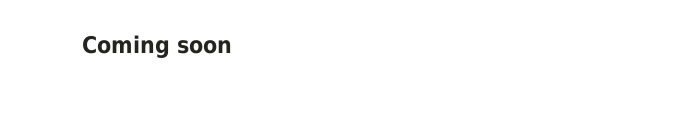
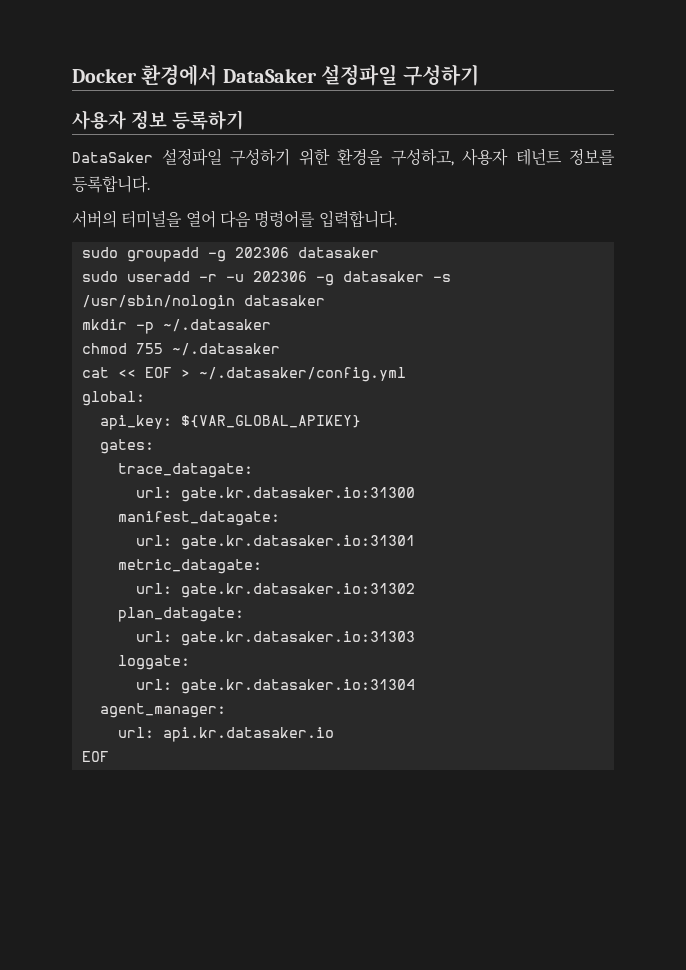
[82,35,232,58] Coming soon -> [72,64,479,86] [72,110,244,130] [72,148,615,166] [72,175,150,193] [72,210,397,228] [81,247,379,262] [81,271,451,286] [81,295,325,310] [81,319,271,334] [81,343,280,356] [81,367,406,382] [81,391,145,406] [99,415,361,430] [99,439,154,454] [117,463,253,478] [135,487,415,502] [117,511,280,526] [135,535,415,550] [117,559,262,574] [135,583,415,598] [117,607,244,622] [135,631,415,646] [117,655,190,670] [135,679,415,694] [99,703,226,718] [117,727,334,742] [81,751,109,762] Docker 환경에서 DataSaker 설정파일 구성하기 // 사용자 정보 등록하기 // DataSaker 설정파일 구성하기 위한 환경을 구성하고, 사용자 테넌트 정보를 등록합니다. // 서버의 터미널을 열어 다음 명령어를 입력합니다. // sudo groupadd -g 202306 datasaker // sudo useradd -r -u 202306 -g datasaker -s /usr/sbin/nologin datasaker // mkdir -p ~/.datasaker // chmod 755 ~/.datasaker // cat << EOF > ~/.datasaker/config.yml // global: // api_key: ${VAR_GLOBAL_APIKEY} // gates: // trace_datagate: // url: gate.kr.datasaker.io:31300 // manifest_datagate: // url: gate.kr.datasaker.io:31301 // metric_datagate: // url: gate.kr.datasaker.io:31302 // plan_datagate: // url: gate.kr.datasaker.io:31303 // loggate: // url: gate.kr.datasaker.io:31304 // agent_manager: // url: api.kr.datasaker.io // EOF

